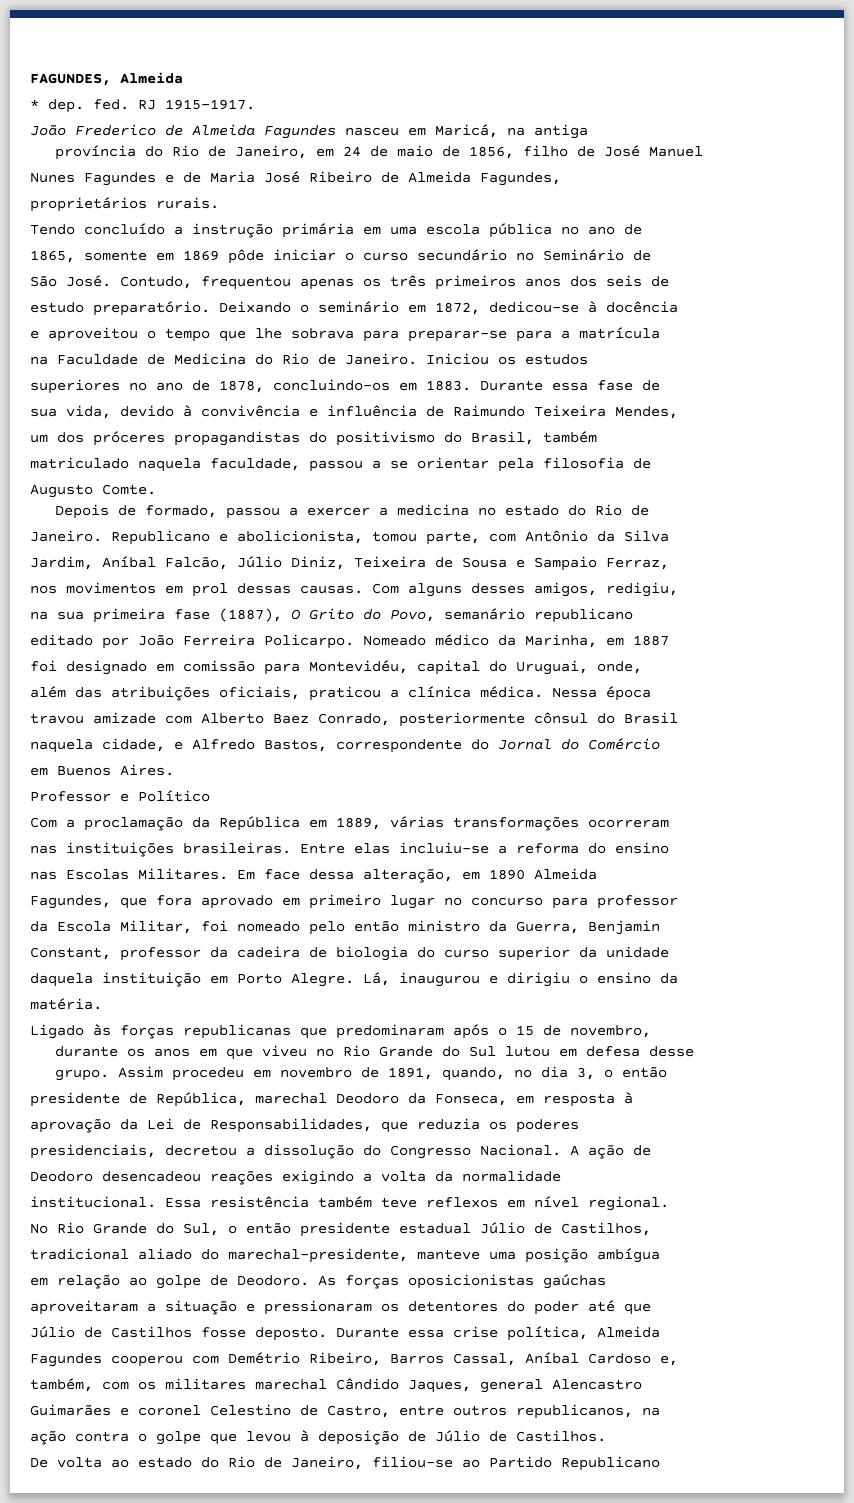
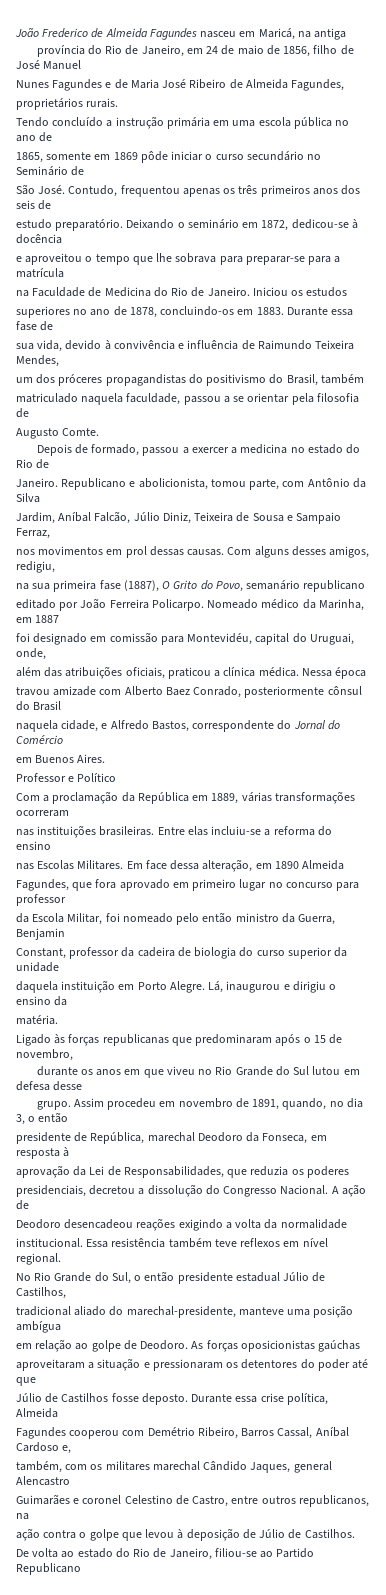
[30,72,183,86] [30,99,255,113] FAGUNDES, Almeida // * dep. fed. RJ 1915-1917. // -> (15, 32) none

